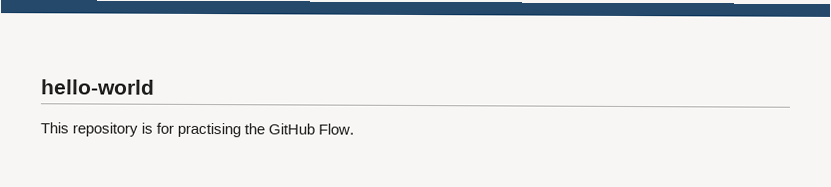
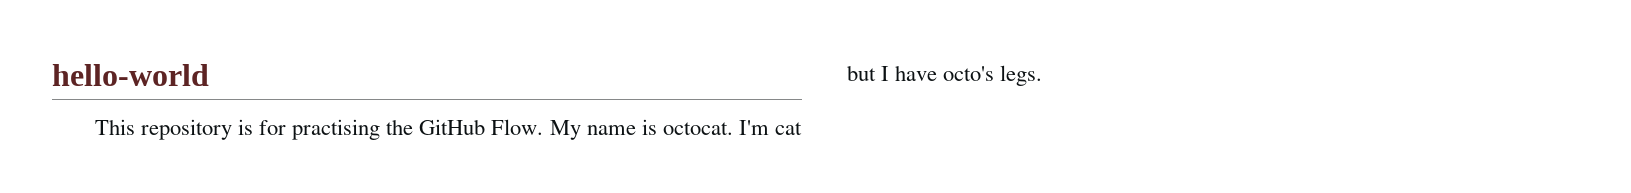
(355, 129) none -> [549,119,802,140] [847,65,1043,86] My name is octocat. I'm cat but I have octo's legs.

